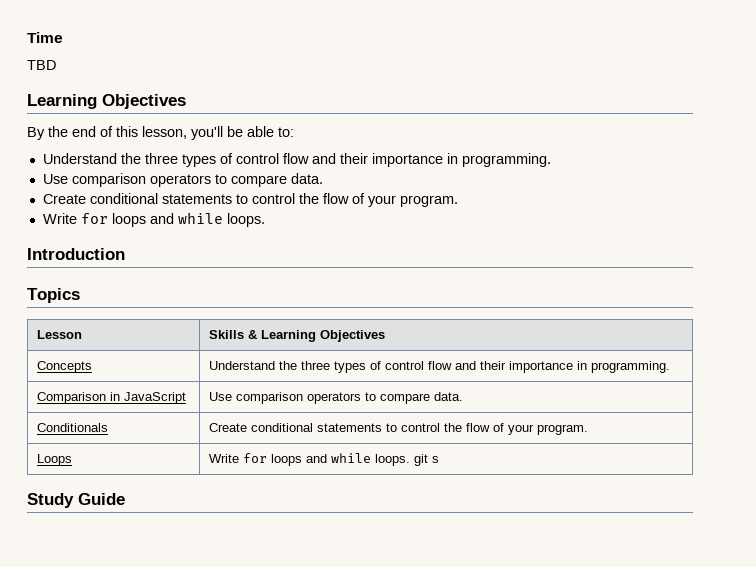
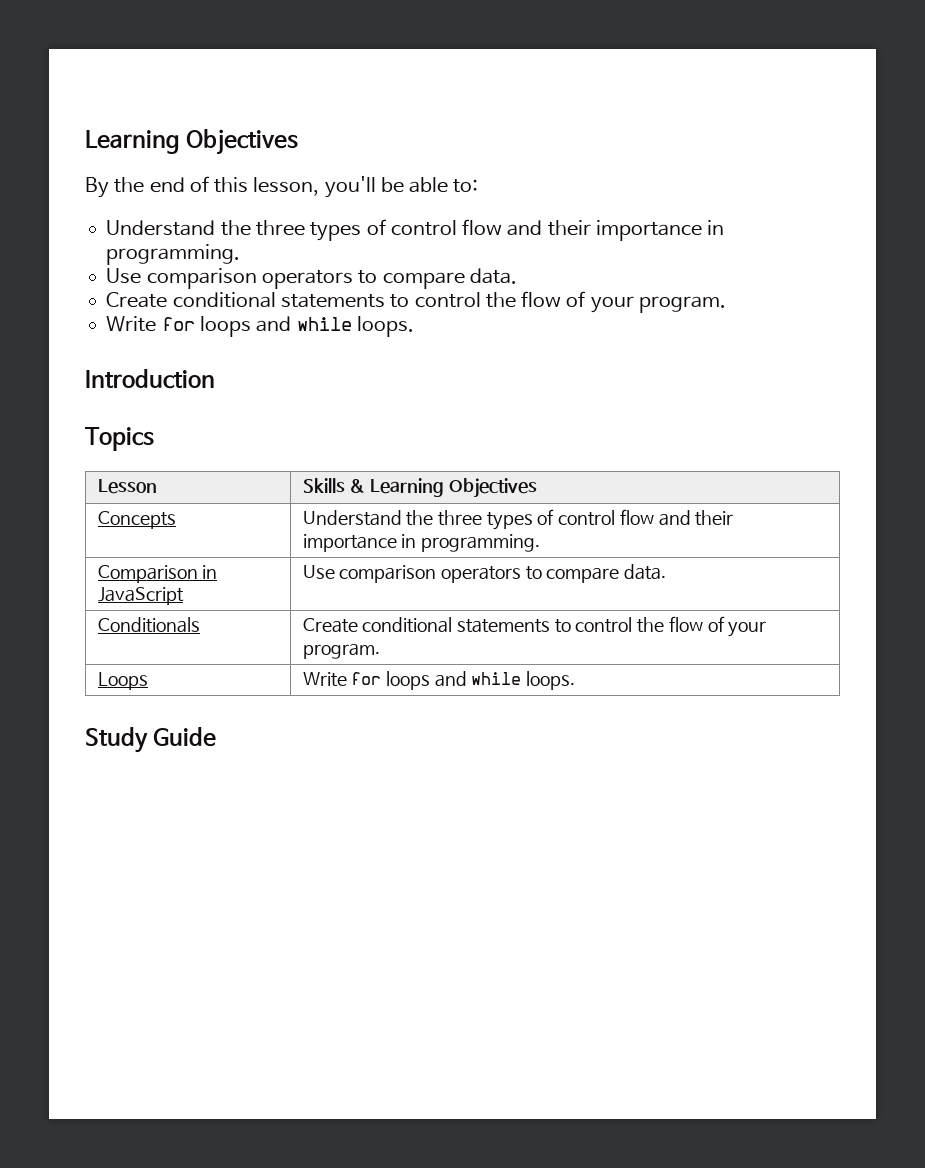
[27,32,63,43] [27,60,56,70] Time // TBD // -> (85, 142) none
[413,454,439,466] git s -> (576, 680) none

